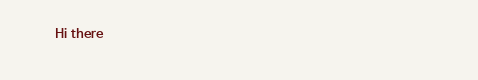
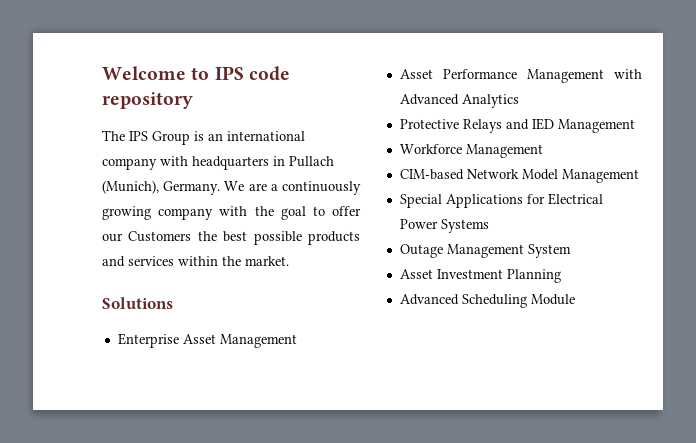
[55,28,104,38] Hi there -> [102,66,290,81] [102,92,193,109] [102,130,305,145] [102,156,334,170] [102,180,361,195] [102,206,361,220] [102,231,360,245] [102,256,289,267] [102,297,173,309] [117,333,297,348] [399,69,642,83] [399,94,519,108] [399,118,635,133] [399,144,543,158] [399,169,639,183] [399,193,603,208] [399,219,489,233] [399,244,571,258] [399,269,561,283] [399,294,575,308] Welcome to IPS code repository // The IPS Group is an international company with headquarters in Pullach (Munich), Germany. We are a continuously growing company with the goal to offer our Customers the best possible products and services within the market. // Solutions // Enterprise Asset Management // Asset Performance Management with Advanced Analytics // Protective Relays and IED Management // Workforce Management // CIM-based Network Model Management // Special Applications for Electrical Power Systems // Outage Management System // Asset Investment Planning // Advanced Scheduling Module

